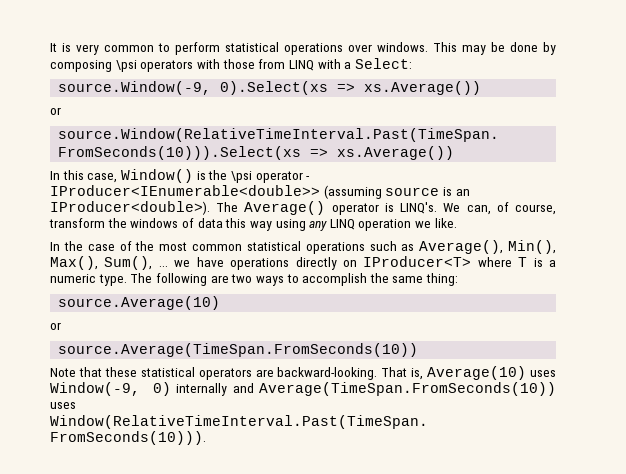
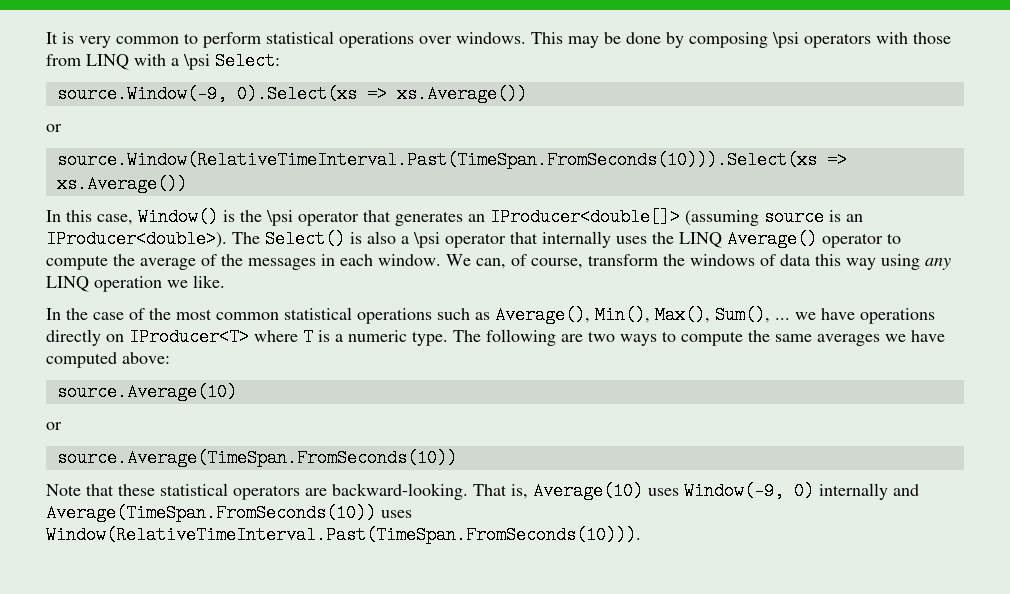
(352, 65) none -> [183,54,210,70] \psi
[306,176,311,180] [50,185,320,196] - IProducer<IEnumerable<double>> -> [363,208,680,226] that generates an IProducer<double[]>
[244,201,438,215] Average() operator is LINQ's. -> [265,230,901,248] [46,254,441,270] Select() is also a \psi operator that internally uses the LINQ Average() operator to compute the average of the messages in each window.
[302,273,368,286] accomplish -> [681,331,743,346] compute
[426,273,459,286] thing: -> [817,330,945,346] [46,352,170,368] averages we have computed above:

